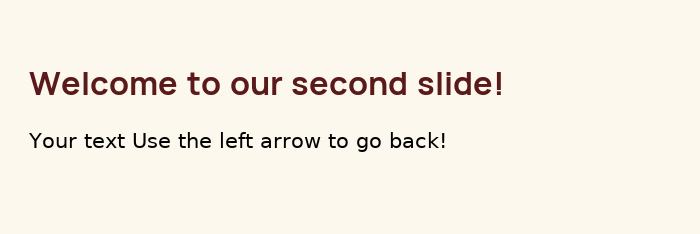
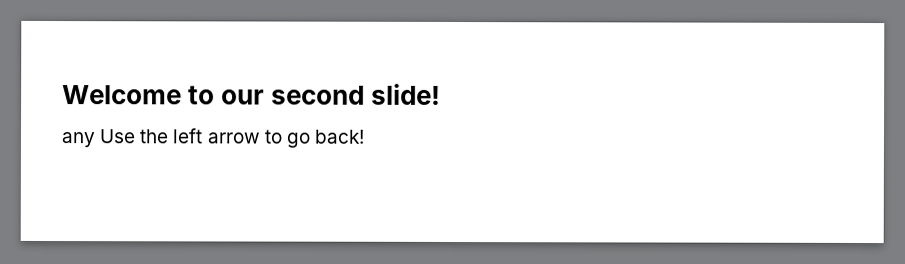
[28,133,125,148] Your text -> [61,132,95,148] any

